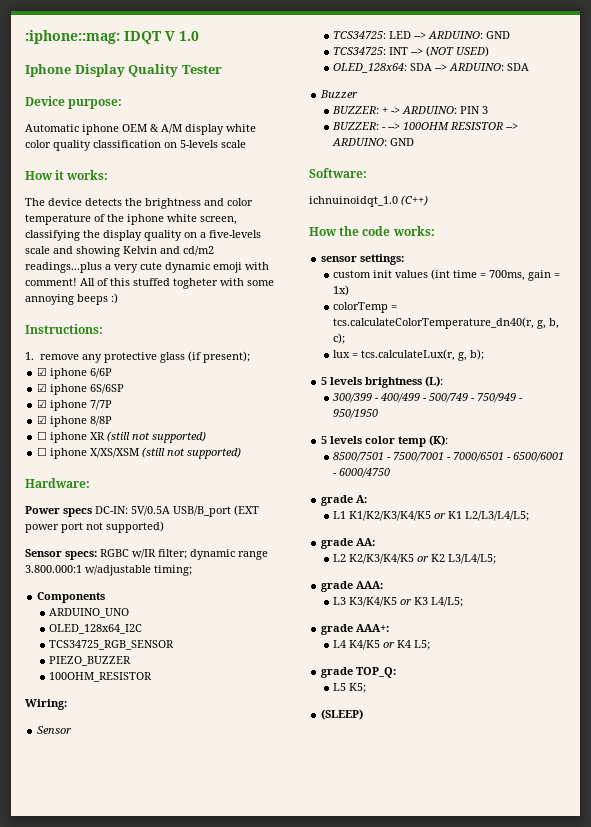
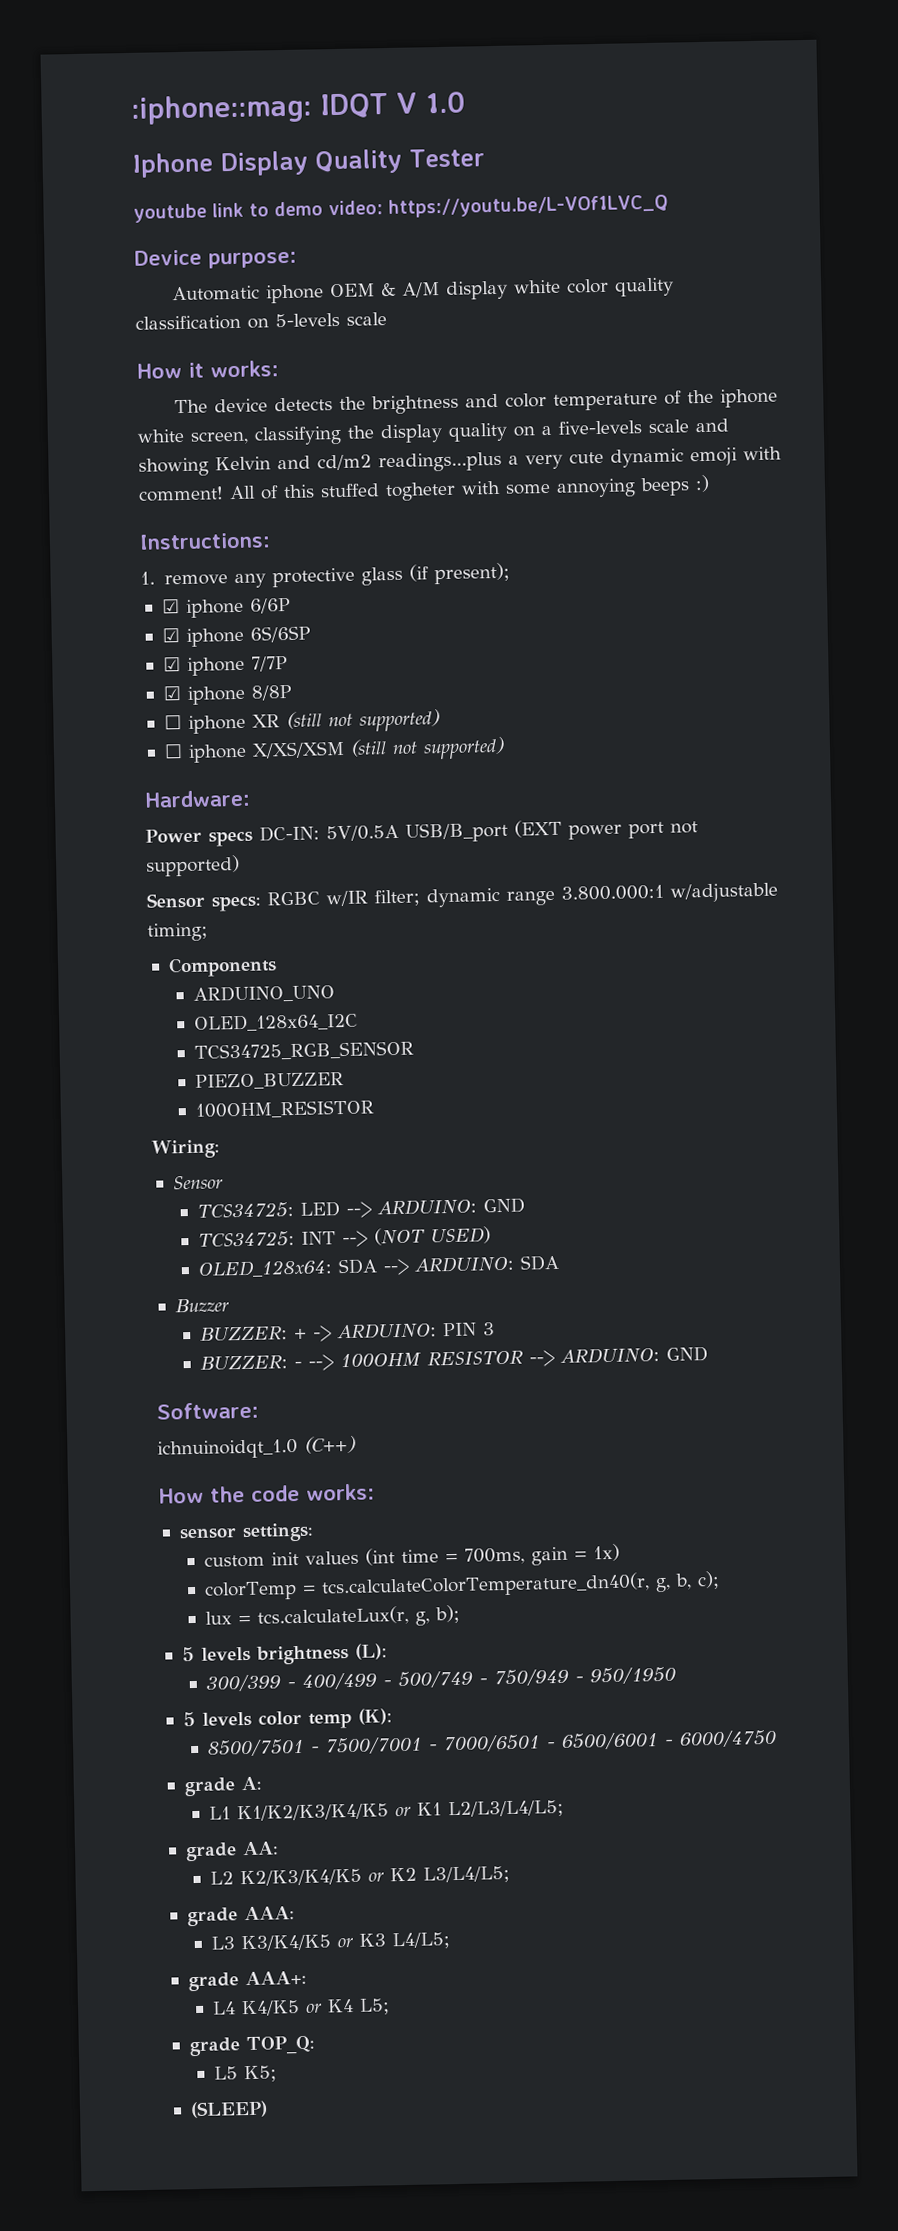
(222, 69) none -> [133,194,669,223] // youtube link to demo video: https://youtu.be/L-VOf1LVC_Q

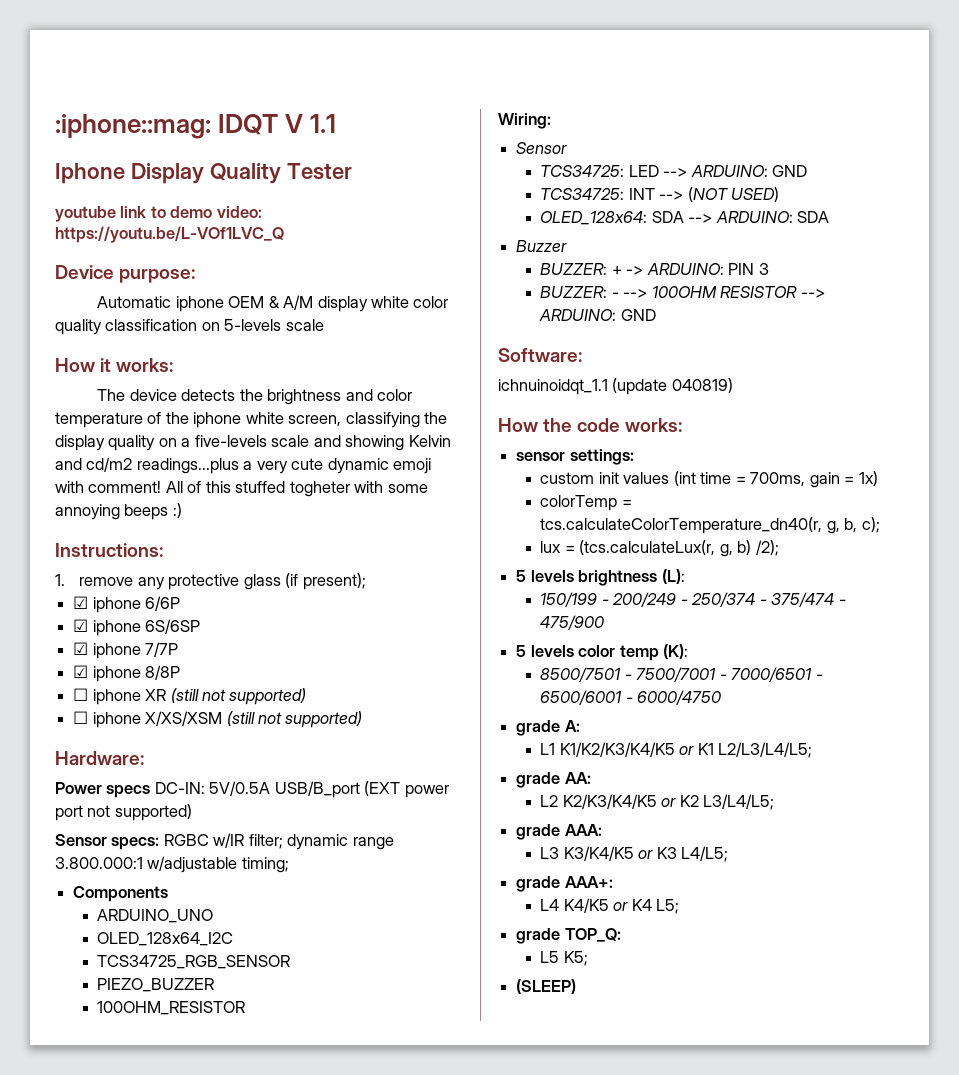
[425,91,466,114] 1.0 -> [310,114,337,133] 1.1
[157,1435,356,1460] ichnuinoidqt_1.0 (C++) -> [498,378,733,395] ichnuinoidqt_1.1 (update 040819)
[256,1604,460,1627] tcs.calculateLux(r, g, b); -> [579,540,779,557] (tcs.calculateLux(r, g, b) /2);
[205,1666,676,1692] 300/399 - 400/499 - 500/749 - 750/949 - 950/1950 -> [540,592,846,607] [540,615,606,630] 150/199 - 200/249 - 250/374 - 375/474 - 475/900

